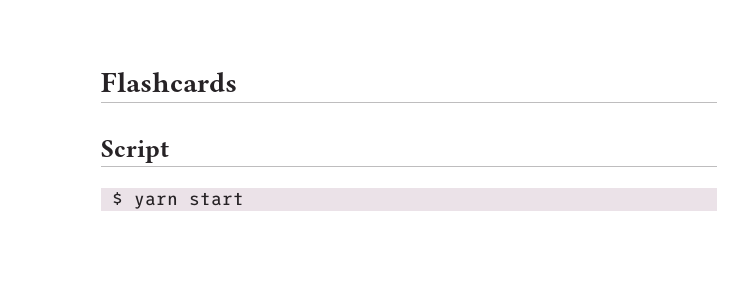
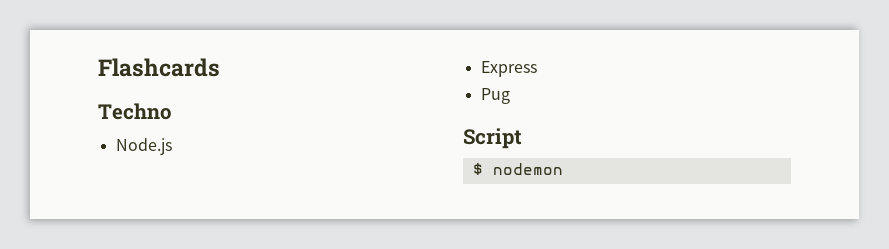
(237, 82) none -> [98,103,171,120] [115,138,172,155] [480,61,537,77] [480,88,510,104] // Techno // Node.js // Express // Pug
[134,192,245,209] yarn start -> [492,163,563,175] nodemon

